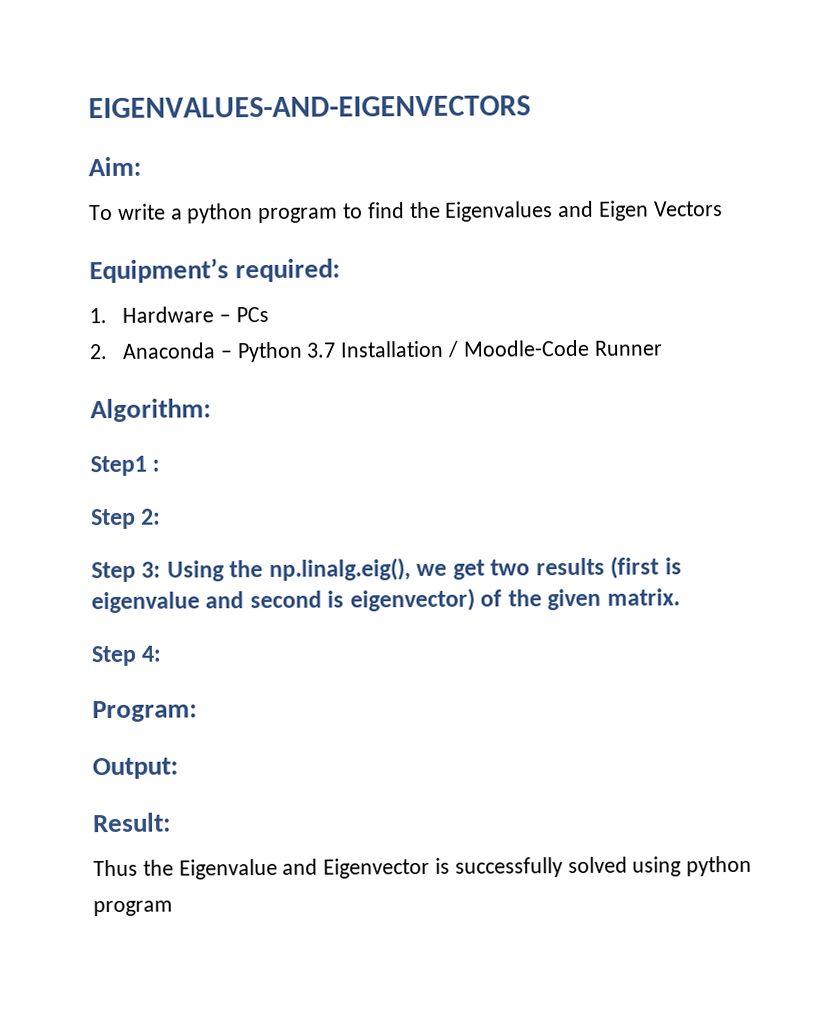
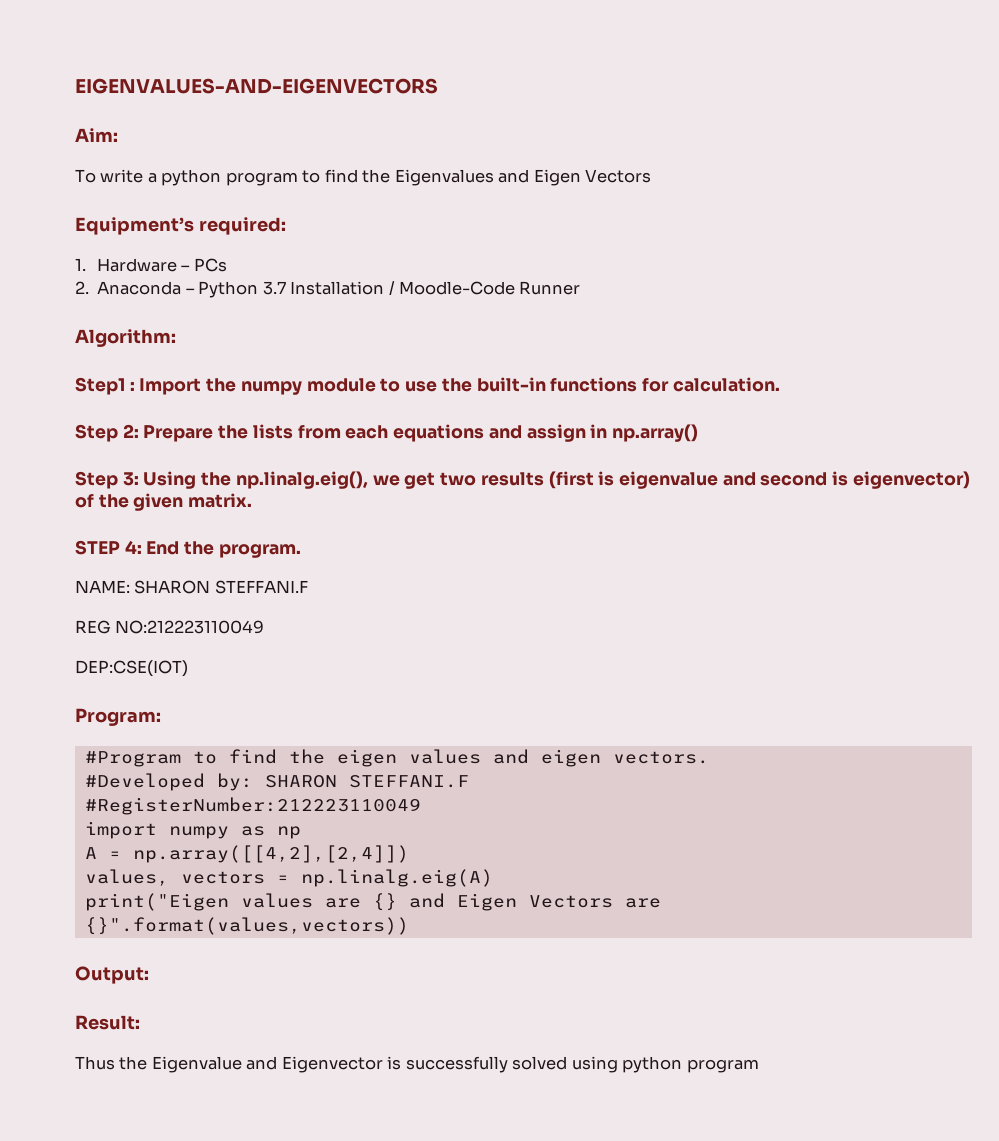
[91,508,162,530] // Step 2: -> [139,377,780,395] [75,424,698,442] Import the numpy module to use the built-in functions for calculation. // Step 2: Prepare the lists from each equations and assign in np.array()
[91,645,137,667] Step -> [75,540,120,555] STEP
[92,700,197,723] // Program: -> [146,541,301,558] [75,580,308,594] [75,620,265,634] [75,660,188,677] [75,708,161,726] [84,749,709,767] [84,773,469,791] [84,797,421,815] [84,821,301,839] [84,845,409,863] [84,869,493,887] [84,893,661,911] [84,917,409,935] End the program. // NAME: SHARON STEFFANI.F // REG NO:212223110049 // DEP:CSE(IOT) // Program: // #Program to find the eigen values and eigen vectors. // #Developed by: SHARON STEFFANI.F // #RegisterNumber:212223110049 // import numpy as np // A = np.array([[4,2],[2,4]]) // values, vectors = np.linalg.eig(A) // print("Eigen values are {} and Eigen Vectors are {}".format(values,vectors))

